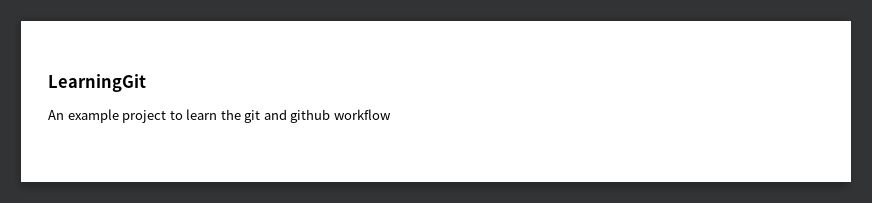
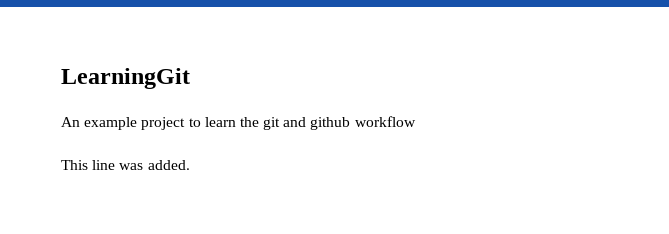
(391, 114) none -> [61,160,190,170] // This line was added.

